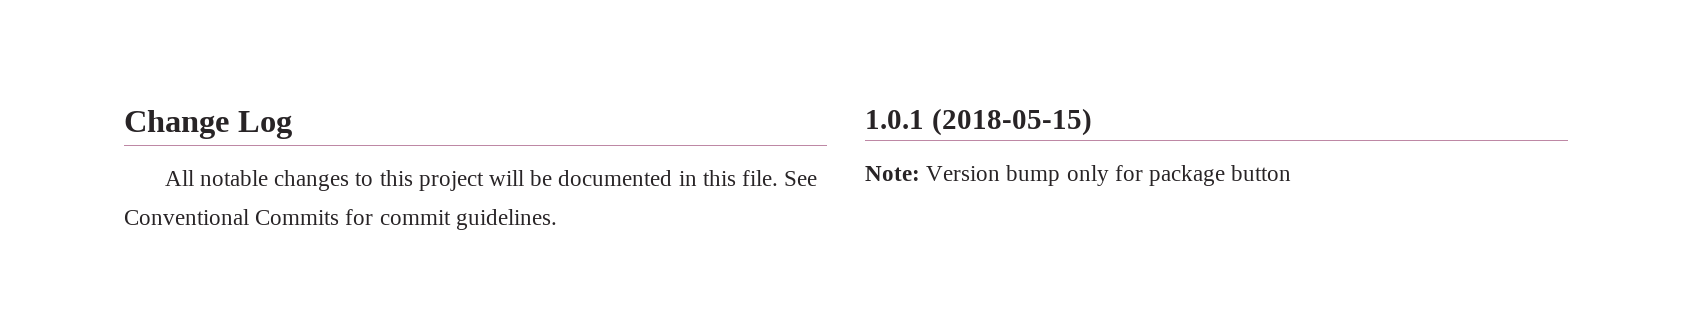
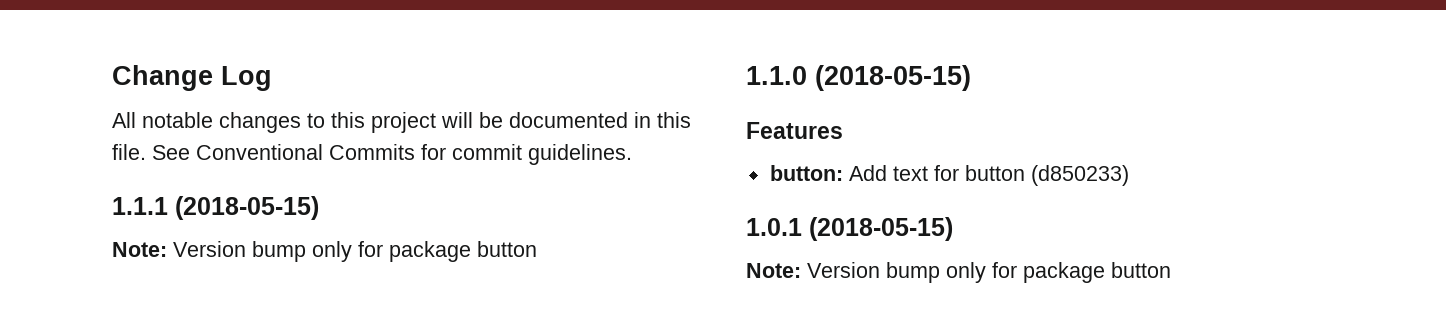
(557, 219) none -> [112,196,319,220] [112,241,537,262] [746,65,971,91] [746,122,843,139] [769,165,1129,186] // 1.1.1 (2018-05-15) // Note: Version bump only for package button // 1.1.0 (2018-05-15) // Features // button: Add text for button (d850233)

